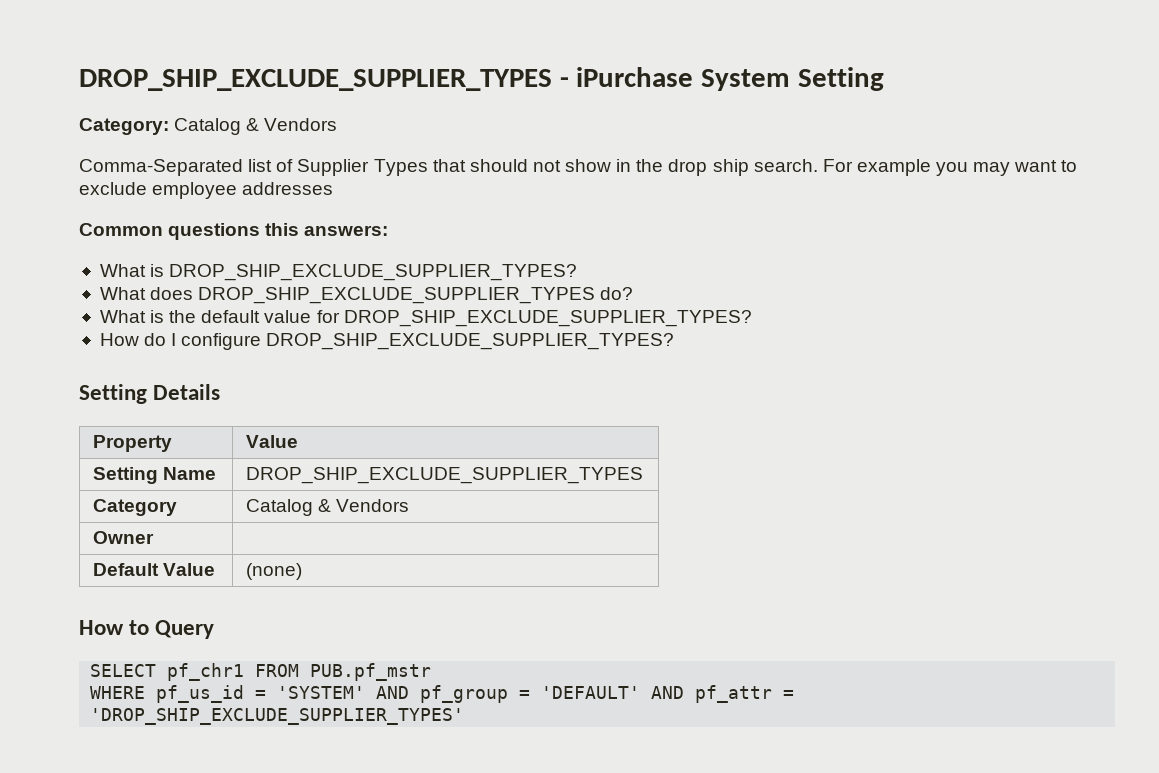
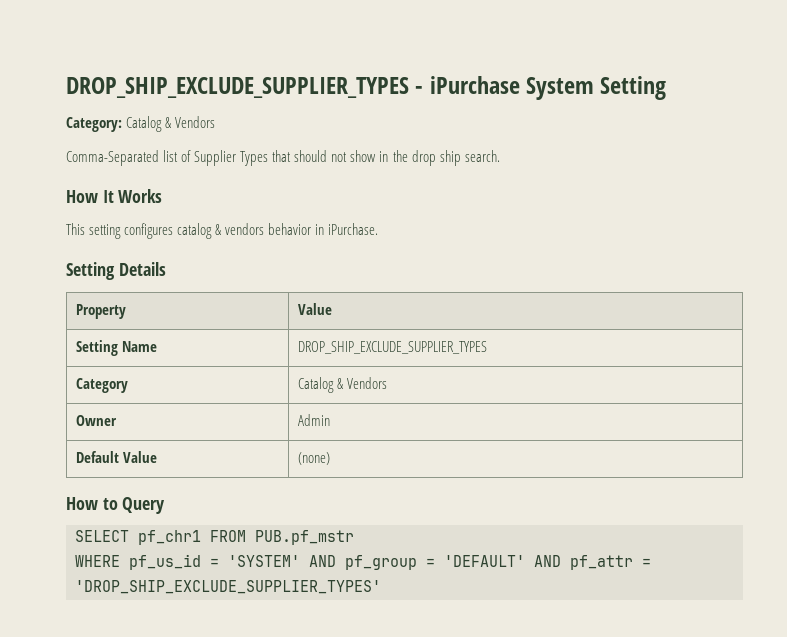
[822,159,1078,176] [79,182,334,199] [79,223,389,240] [99,264,578,281] [99,287,634,304] [99,310,752,327] [99,333,675,350] For example you may want to exclude employee addresses // Common questions this answers: // What is DROP_SHIP_EXCLUDE_SUPPLIER_TYPES? // What does DROP_SHIP_EXCLUDE_SUPPLIER_TYPES do? // What is the default value for DROP_SHIP_EXCLUDE_SUPPLIER_TYPES? // How do I configure DROP_SHIP_EXCLUDE_SUPPLIER_TYPES? -> [66,189,163,203] [66,223,379,239] // How It Works // This setting configures catalog & vendors behavior in iPurchase.
(154, 537) none -> [297,414,330,426] Admin

